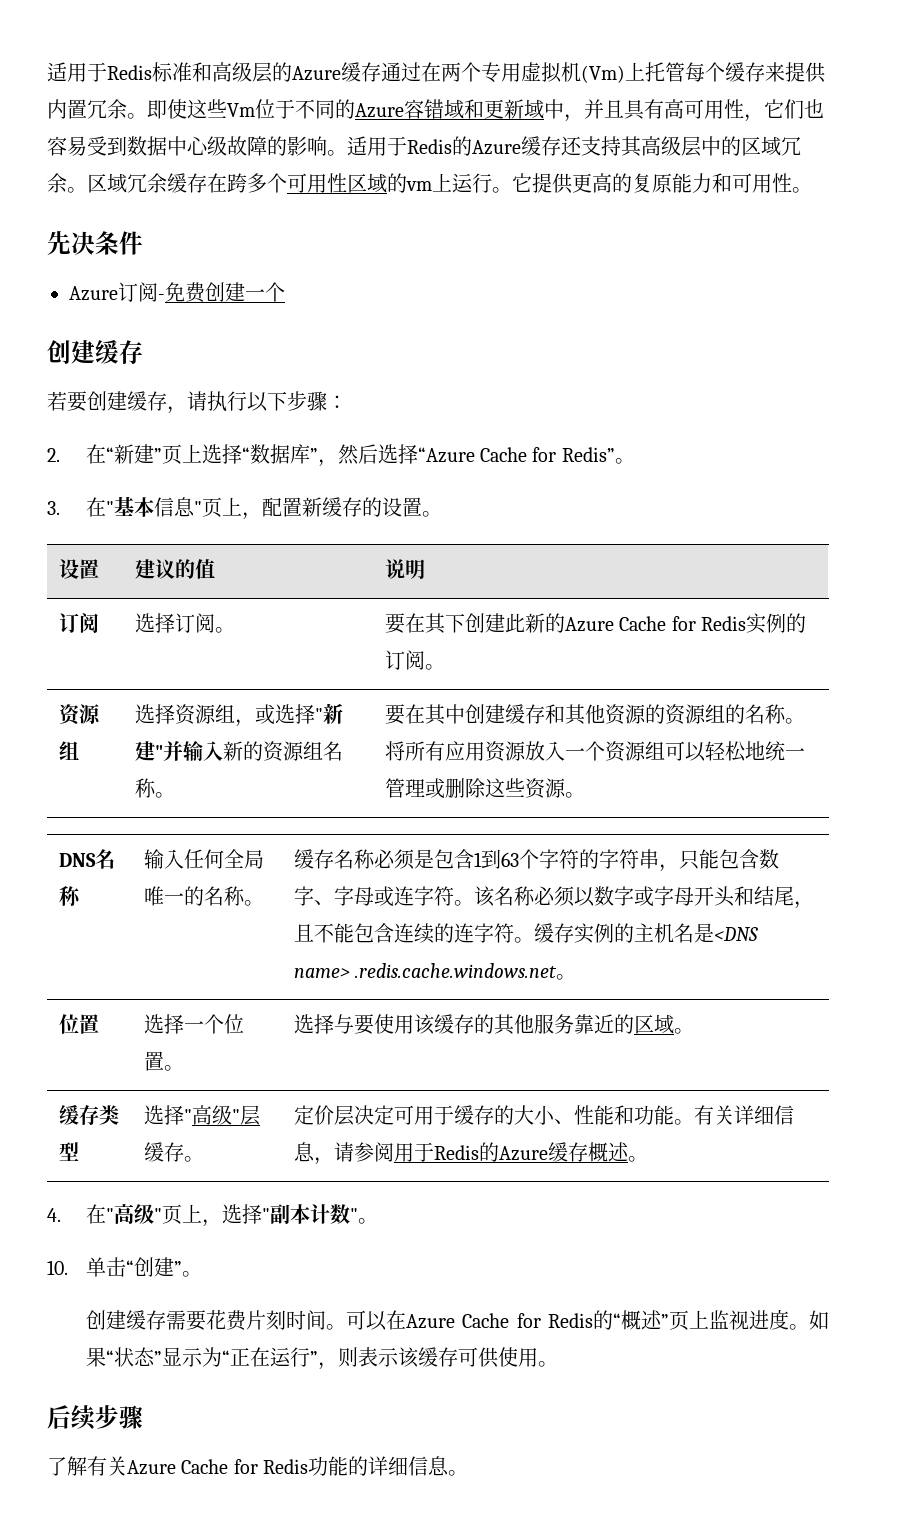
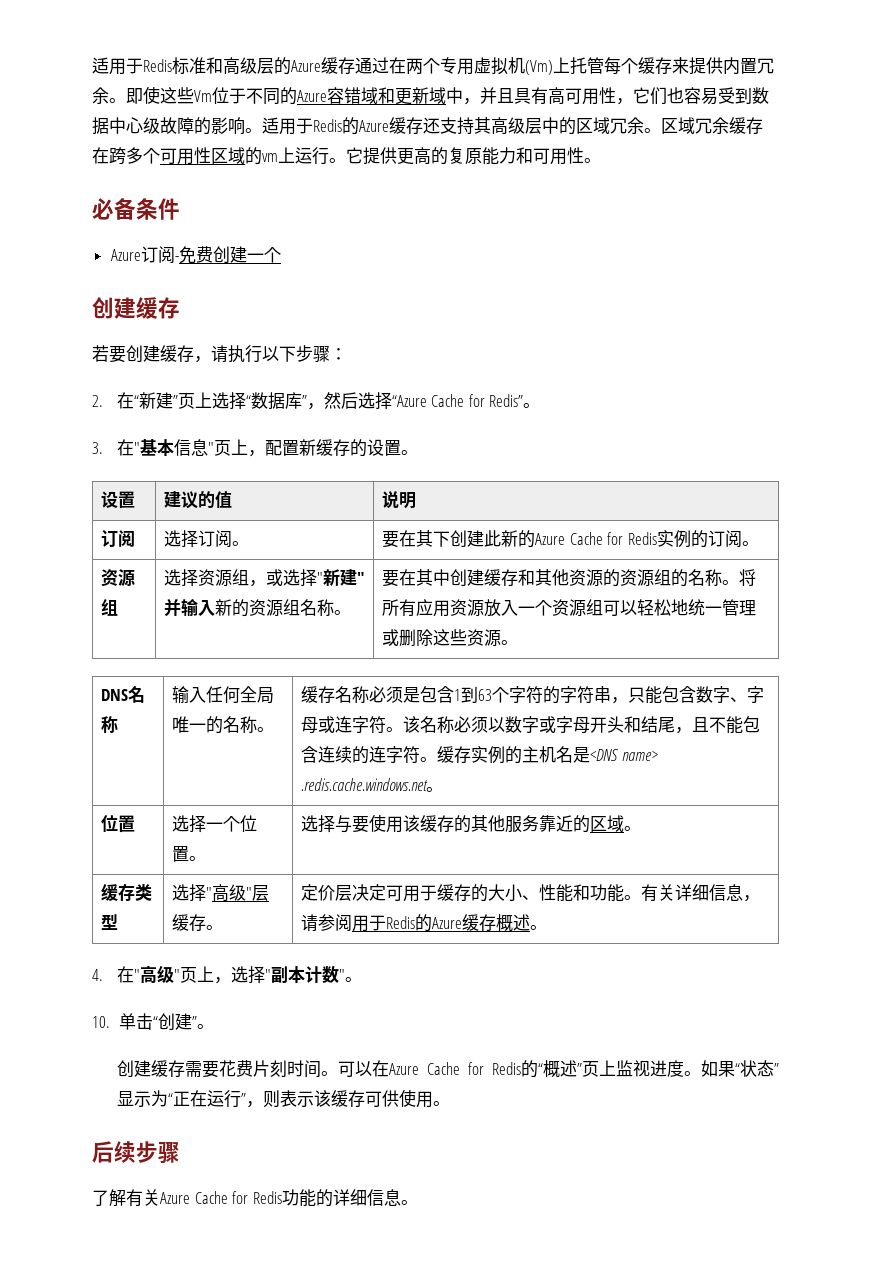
[47,231,95,255] 先决 -> [92,198,136,220] 必备

